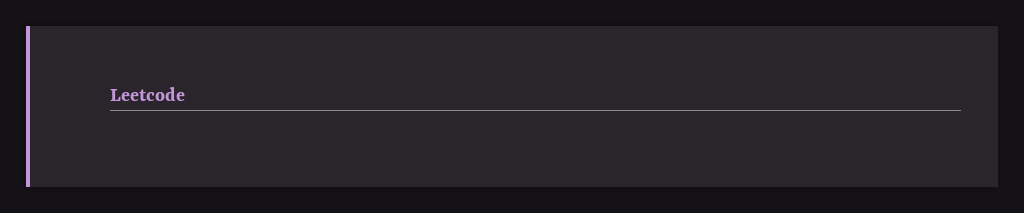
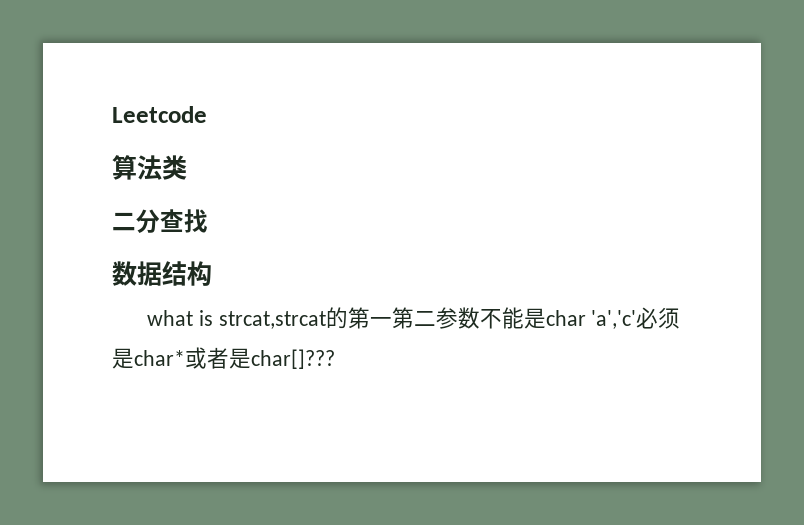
(185, 94) none -> [112,155,187,180] [112,209,208,233] [112,261,212,286] [146,307,681,329] [112,347,335,369] // 算法类 // 二分查找 // 数据结构 // what is strcat,strcat的第一第二参数不能是char 'a','c'必须是char*或者是char[]???

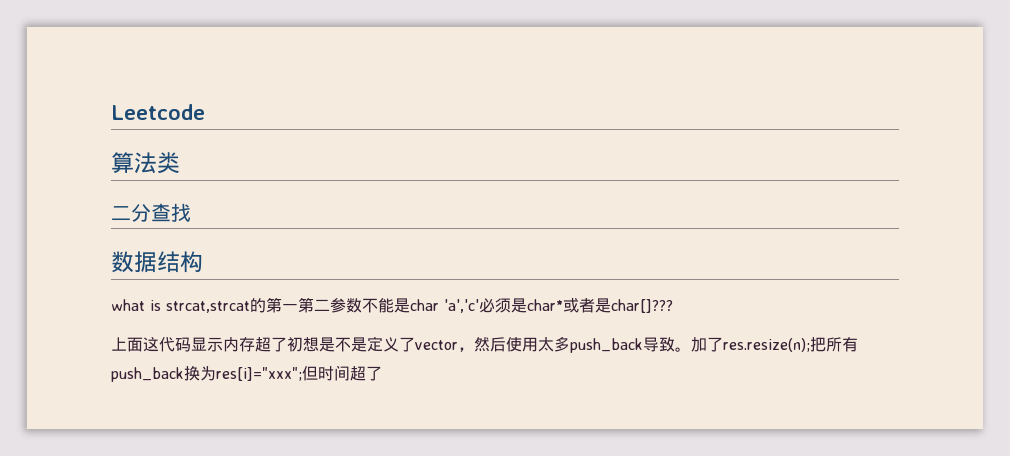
(335, 359) none -> [111,336,858,353] [111,365,382,382] // 上面这代码显示内存超了初想是不是定义了vector，然后使用太多push_back导致。加了res.resize(n);把所有push_back换为res[i]="xxx";但时间超了

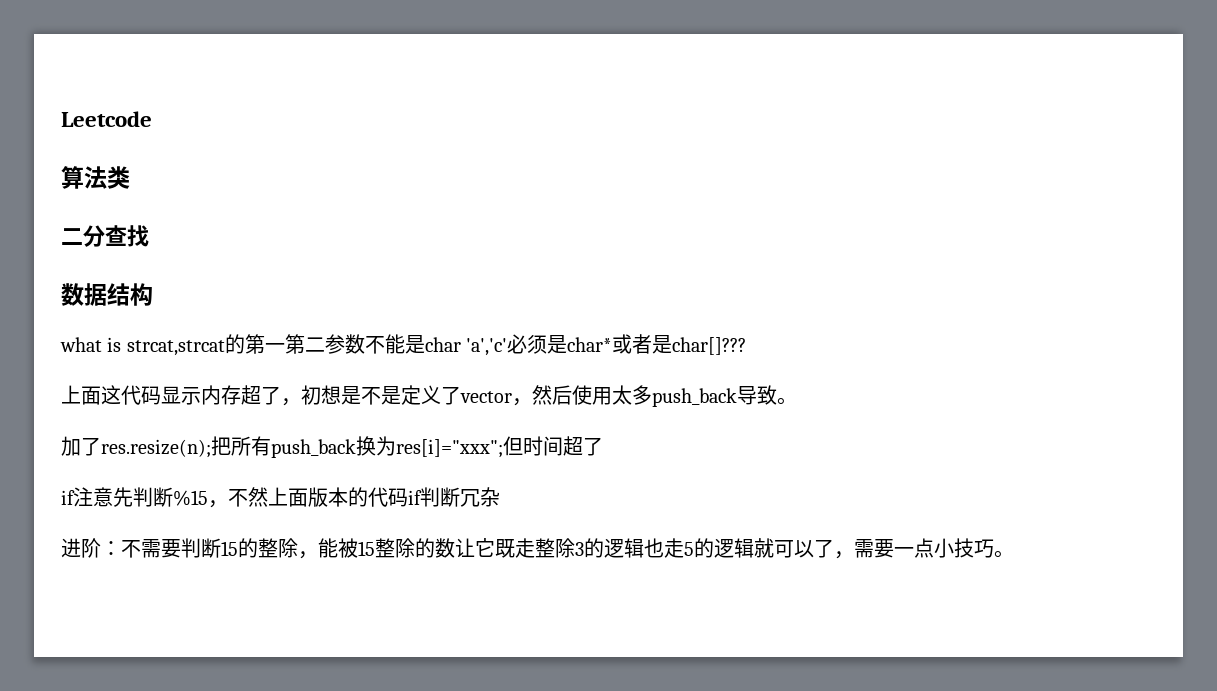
(287, 344) none -> [281,398,301,406] ，
(691, 349) none -> (797, 401) //
(382, 373) none -> [61,487,500,508] [61,538,1014,559] // if注意先判断%15，不然上面版本的代码if判断冗杂 // 进阶：不需要判断15的整除，能被15整除的数让它既走整除3的逻辑也走5的逻辑就可以了，需要一点小技巧。

